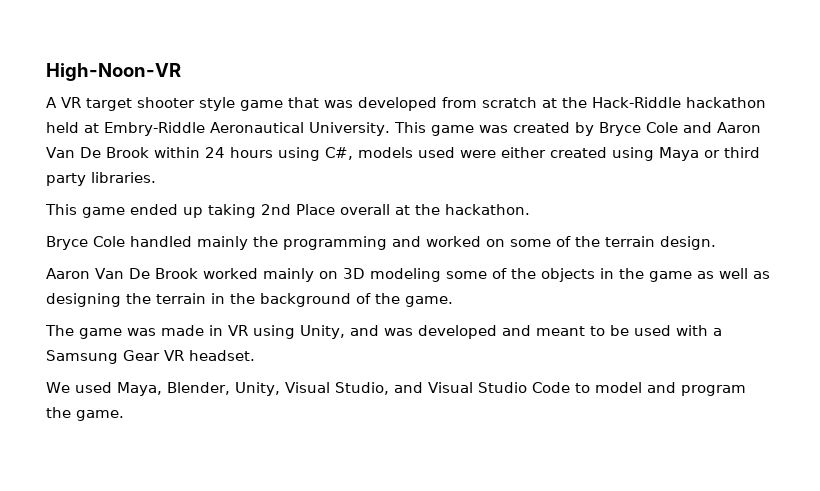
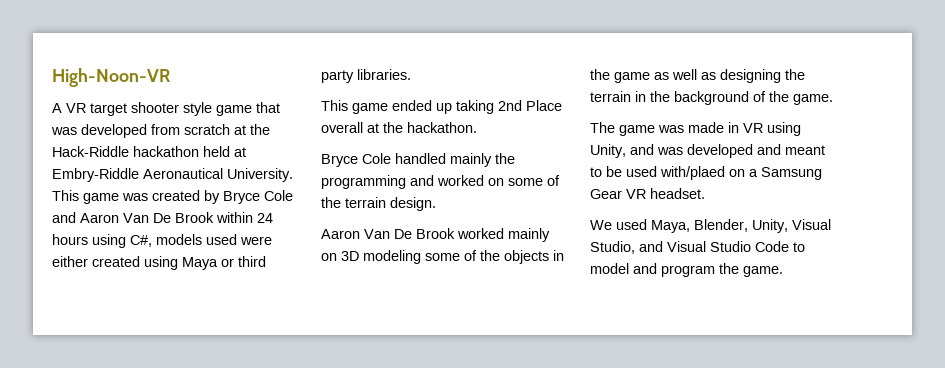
[676,325,708,336] with -> [660,166,745,180] with/plaed on

